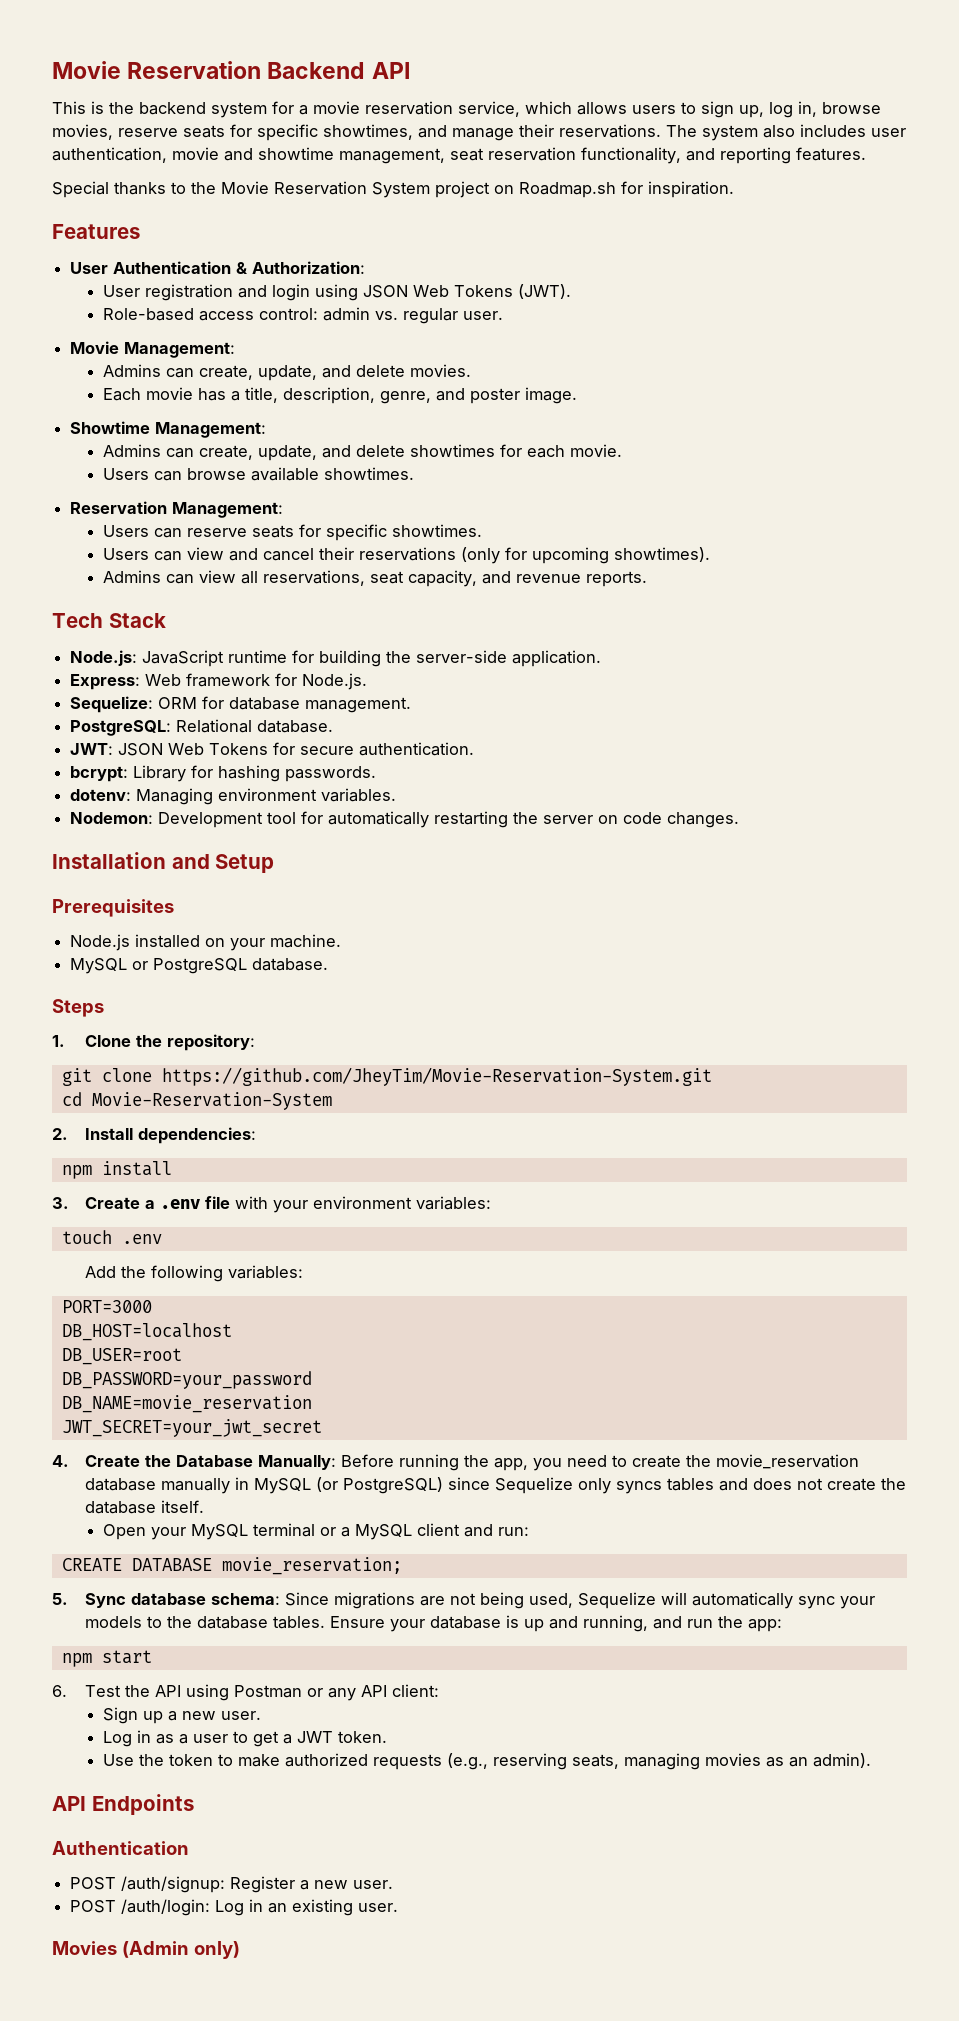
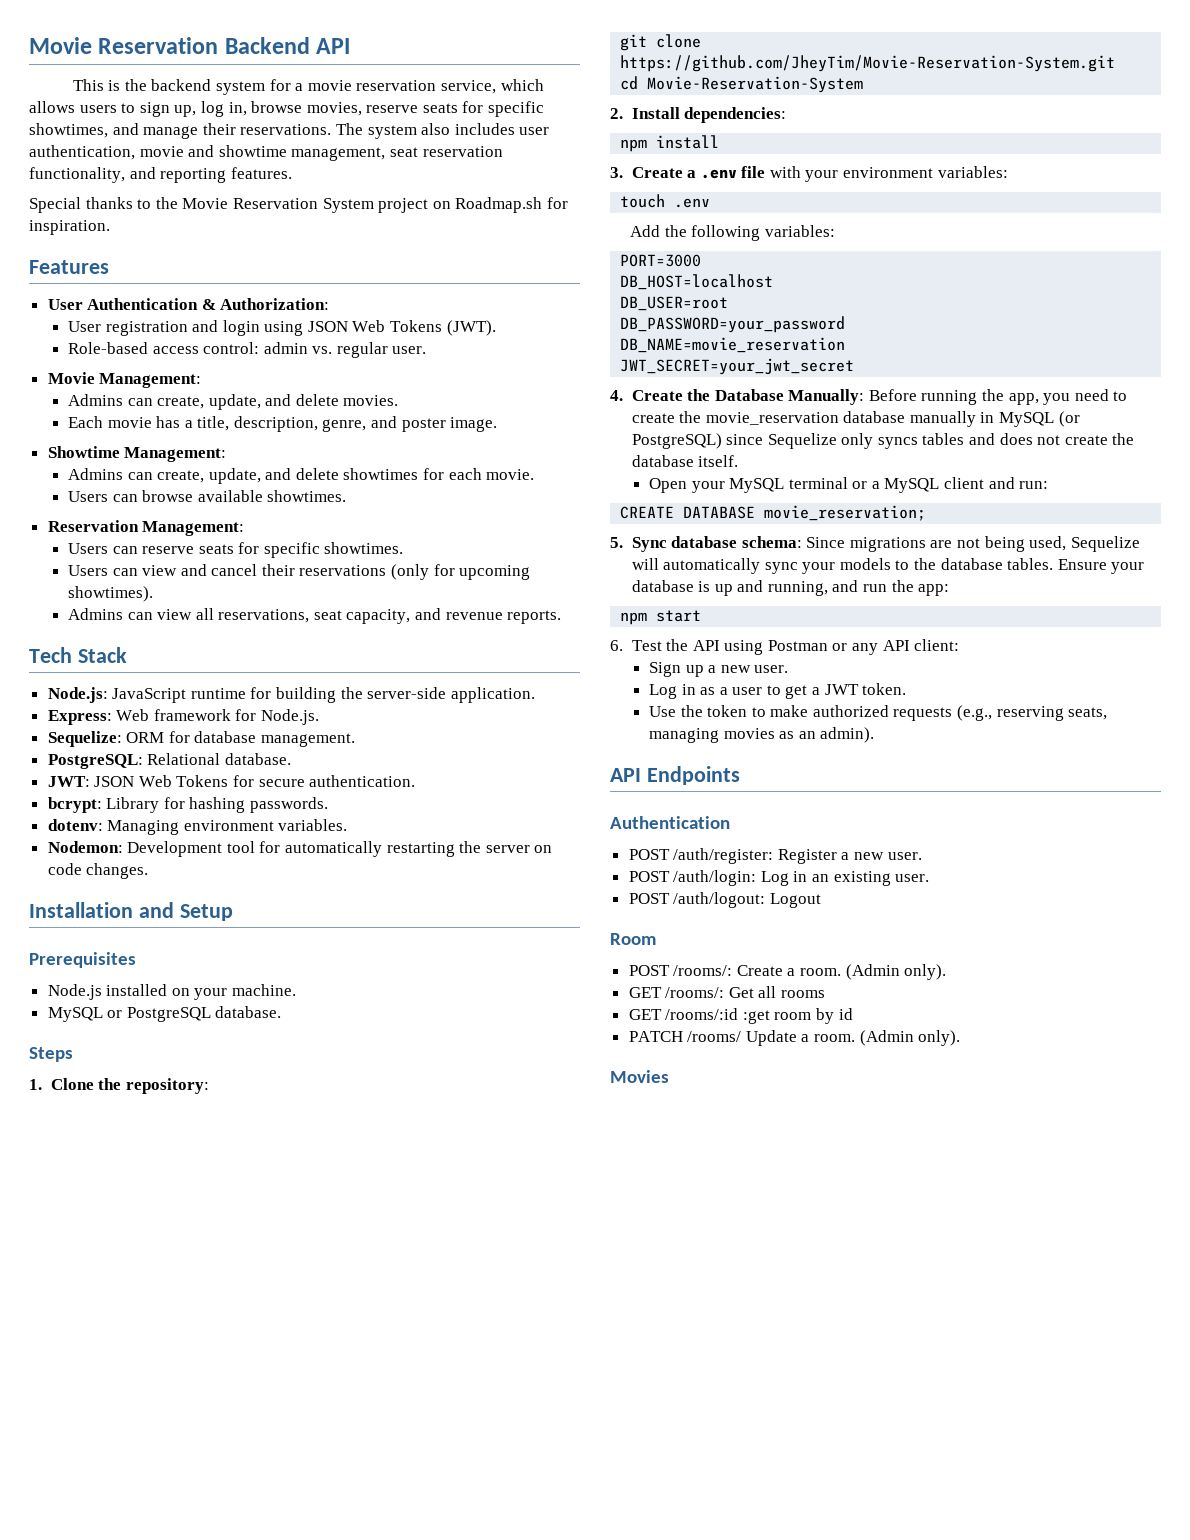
[121,1876,226,1893] /auth/signup: -> [673,848,774,864] /auth/register:
(399, 1907) none -> [628,892,821,908] [610,933,656,945] [628,964,947,980] [628,986,826,998] [628,1008,853,1024] [628,1030,961,1046] // POST /auth/logout: Logout // Room // POST /rooms/: Create a room. (Admin only). // GET /rooms/: Get all rooms // GET /rooms/:id :get room by id // PATCH /rooms/ Update a room. (Admin only).
[121,1941,240,1959] (Admin only) -> (669, 1076) none

